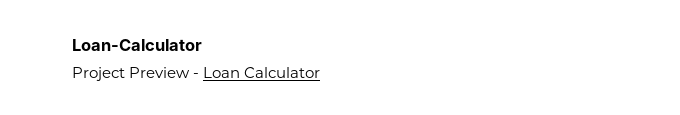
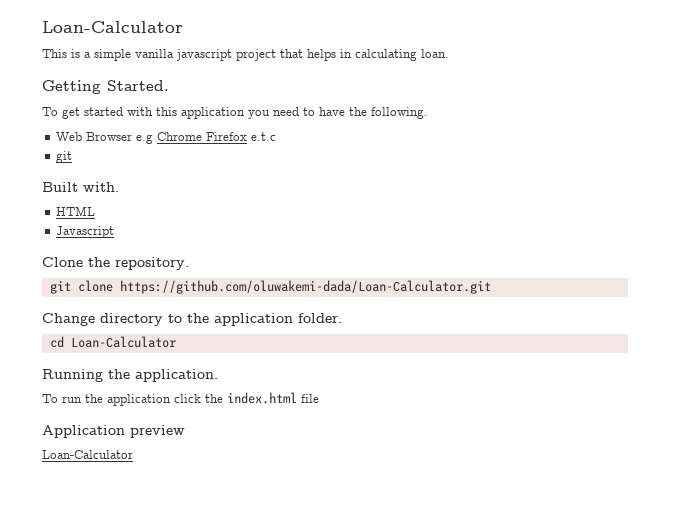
[72,39,202,51] [72,67,321,81] Loan-Calculator // Project Preview - Loan Calculator -> [42,21,183,33] [42,49,449,61] [42,80,169,94] [42,107,428,119] [56,132,277,144] [56,151,73,163] [42,182,119,192] [56,206,96,216] [56,226,115,238] [42,257,189,270] [49,280,491,294] [42,313,342,326] [49,336,176,348] [42,369,218,382] [42,392,319,406] [42,425,185,438] [42,450,133,459] Loan-Calculator // This is a simple vanilla javascript project that helps in calculating loan. // Getting Started. // To get started with this application you need to have the following. // Web Browser e.g Chrome Firefox e.t.c // git // Built with. // HTML // Javascript // Clone the repository. // git clone https://github.com/oluwakemi-dada/Loan-Calculator.git // Change directory to the application folder. // cd Loan-Calculator // Running the application. // To run the application click the index.html file // Application preview // Loan-Calculator

